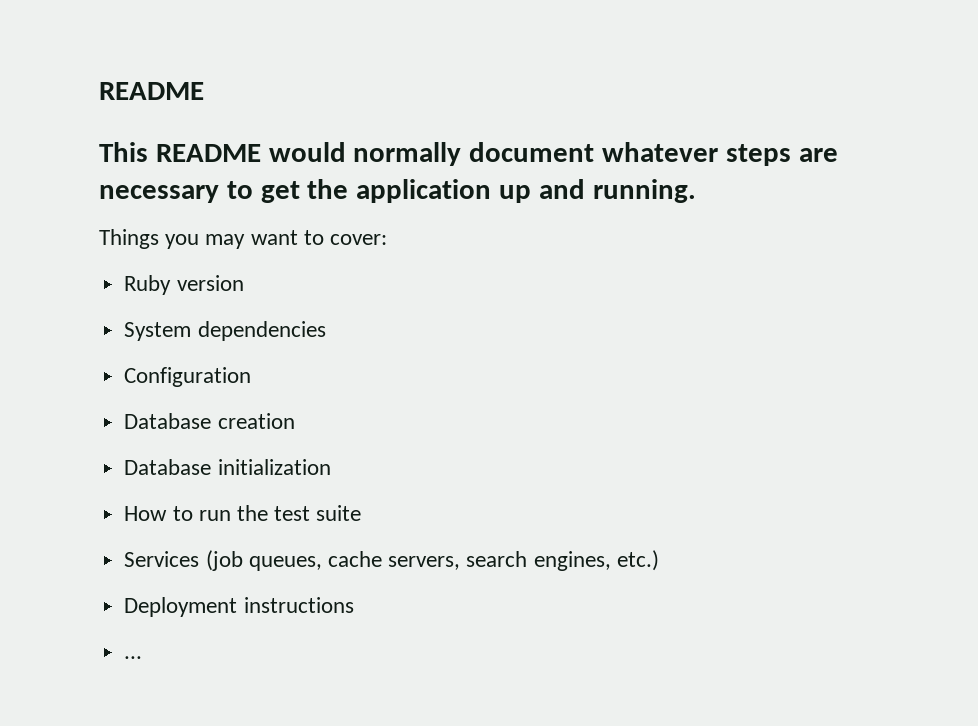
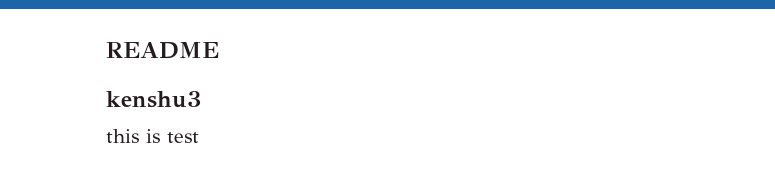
[99,142,838,166] [99,179,696,203] [99,229,388,249] [124,275,244,295] [124,321,326,341] [124,367,252,387] [124,413,295,429] [124,459,331,475] [124,505,362,521] [124,550,659,571] [124,597,354,617] [124,656,143,659] This README would normally document whatever steps are necessary to get the application up and running. // Things you may want to cover: // Ruby version // System dependencies // Configuration // Database creation // Database initialization // How to run the test suite // Services (job queues, cache servers, search engines, etc.) // Deployment instructions // ... -> [106,91,201,108] [106,129,199,143] kenshu3 // this is test

